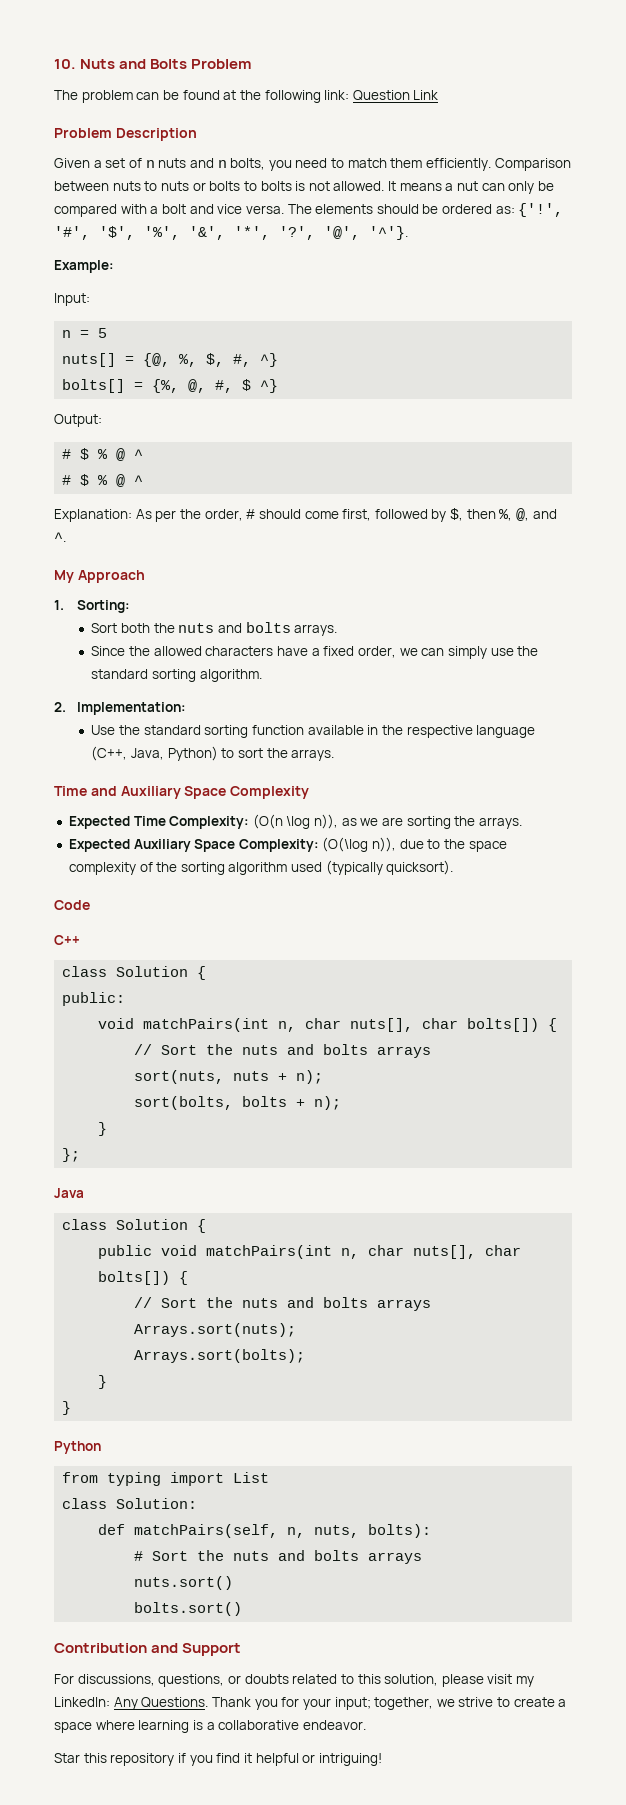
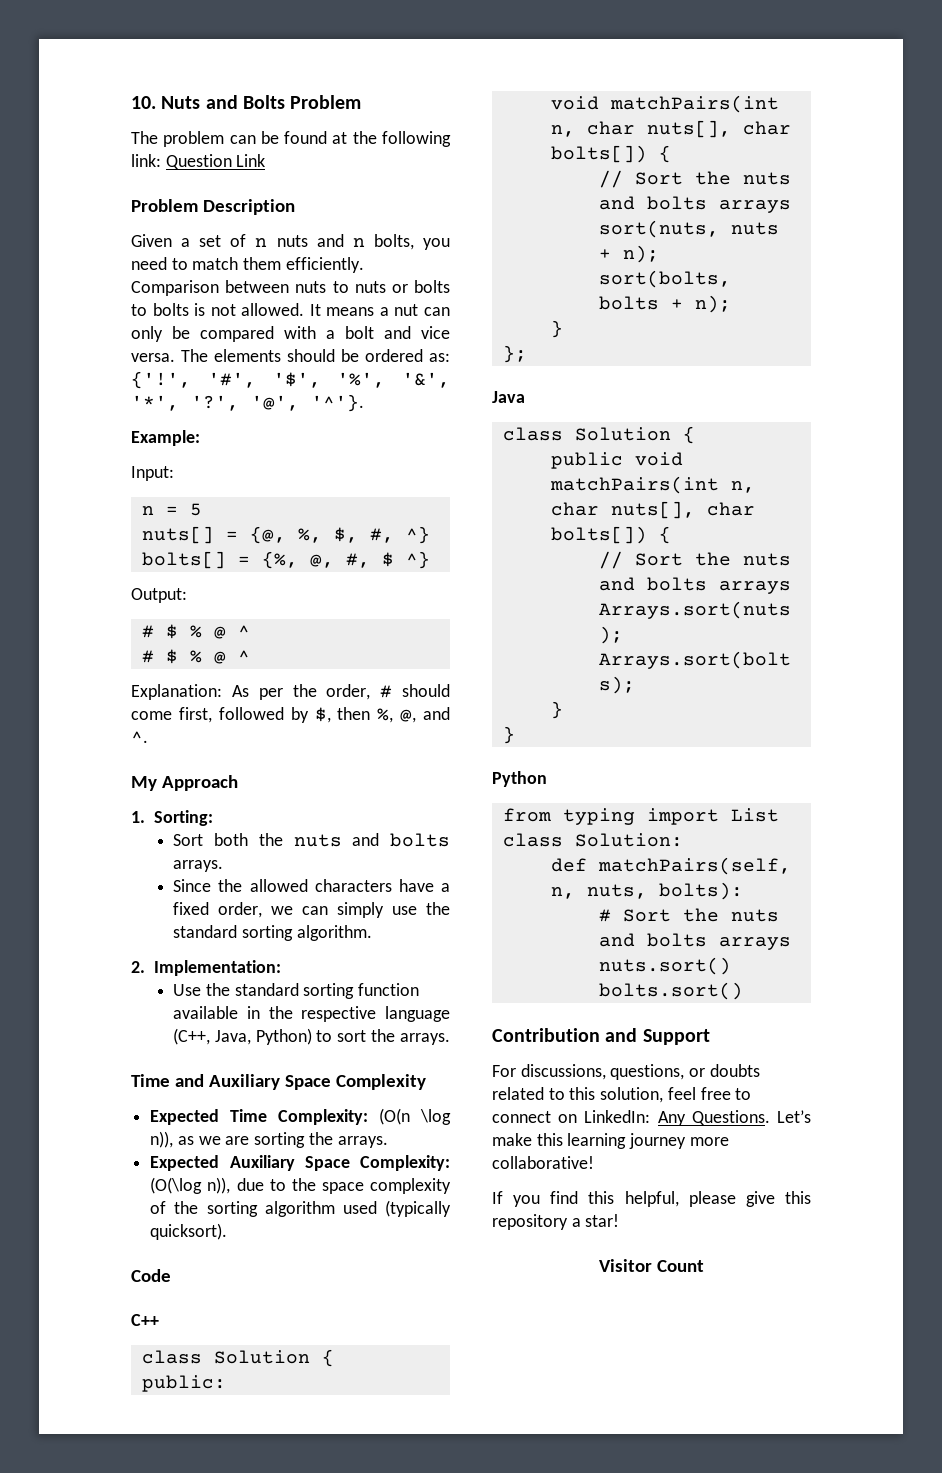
[441,1674,535,1687] [54,1697,567,1710] [54,1720,366,1733] [54,1753,382,1766] please visit my LinkedIn: Any Questions. Thank you for your input; together, we strive to create a space where learning is a collaborative endeavor. // Star this repository if you find it helpful or intriguing! -> [667,1087,752,1100] [492,1110,811,1126] [492,1133,729,1149] [492,1156,594,1169] [492,1191,811,1207] [492,1214,620,1230] [599,1259,704,1272] feel free to connect on LinkedIn: Any Questions. Let’s make this learning journey more collaborative! // If you find this helpful, please give this repository a star! // Visitor Count

